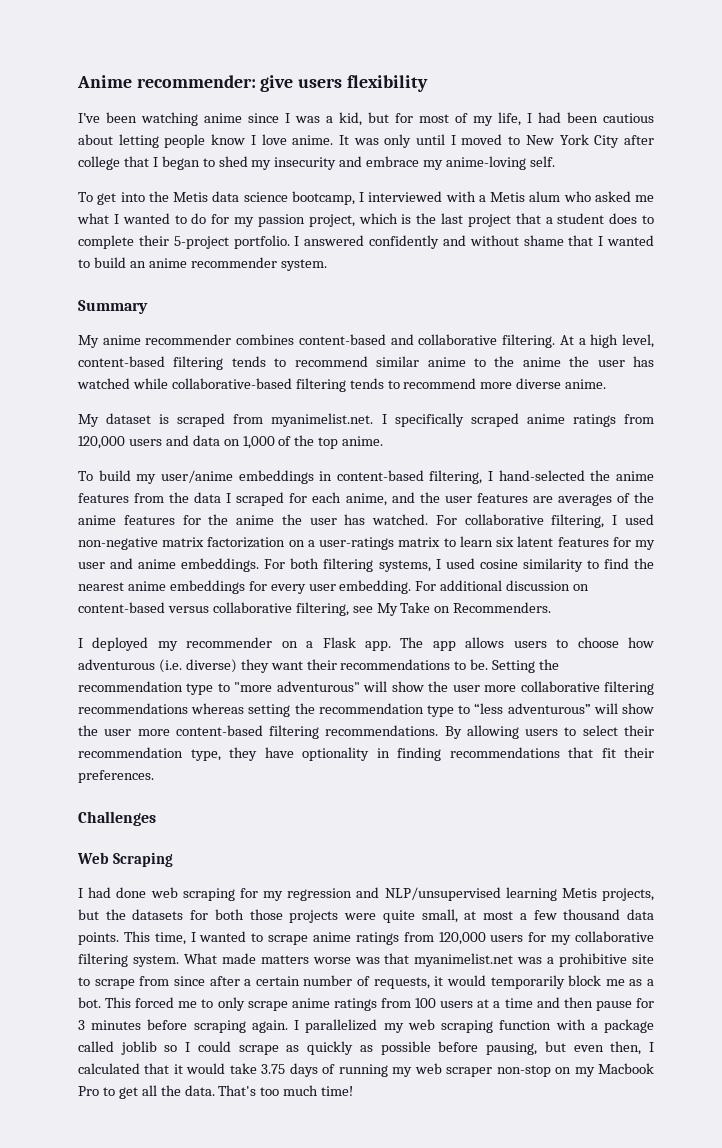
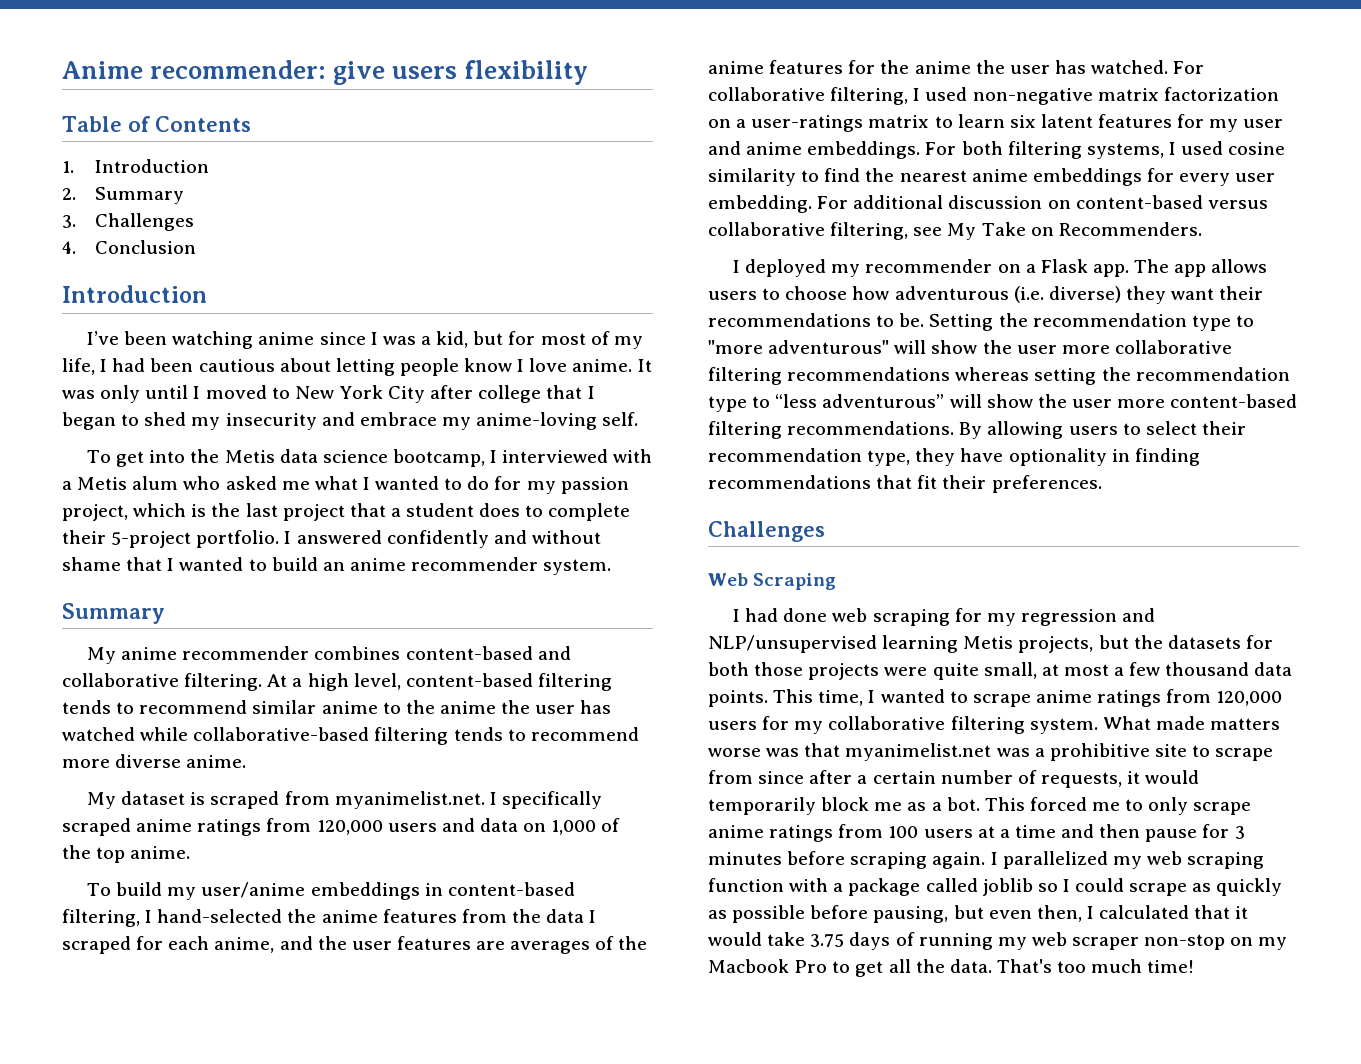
(428, 83) none -> [62,116,251,132] [62,159,209,173] [62,187,184,204] [62,213,194,231] [62,240,196,254] [62,285,207,303] // Table of Contents // 1. Introduction // 2. Summary // 3. Challenges // 4. Conclusion // Introduction

